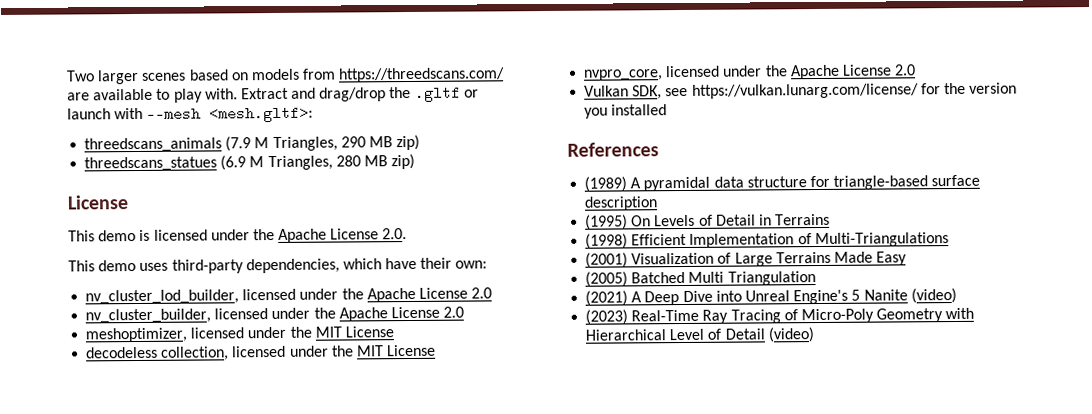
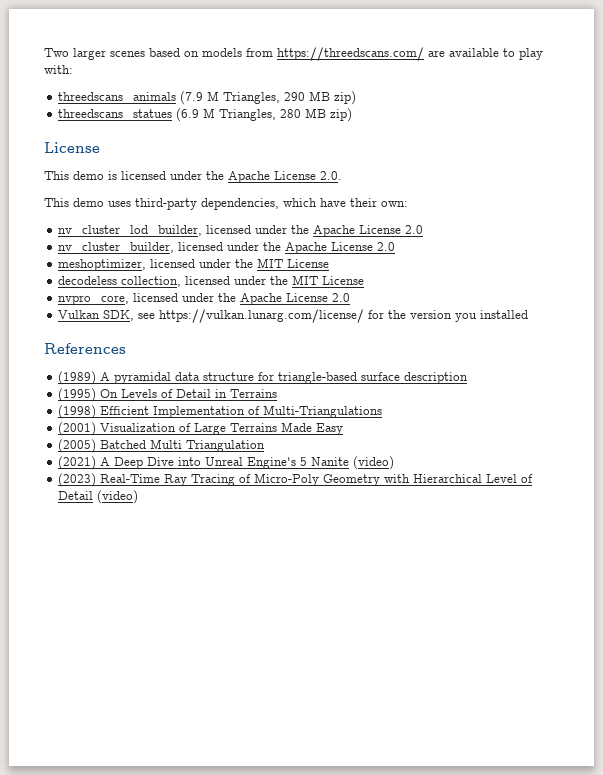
[204,85,479,102] [67,105,314,123] with. Extract and drag/drop the .gltf or launch with --mesh <mesh.gltf>: -> [44,65,73,74] with:

